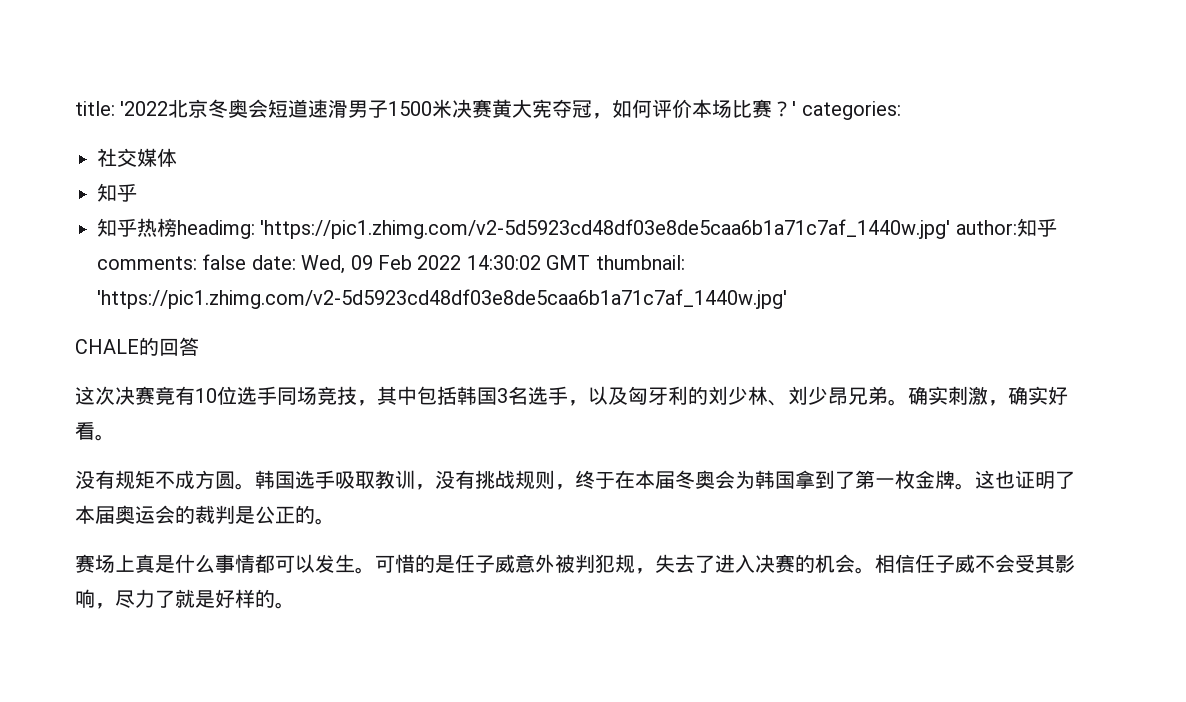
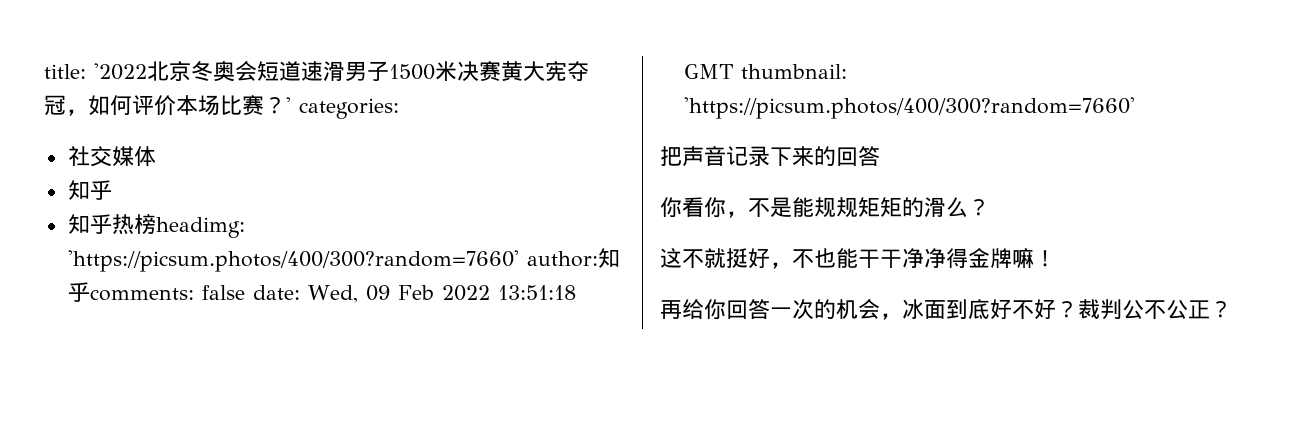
[260,219,951,239] 'https://pic1.zhimg.com/v2-5d5923cd48df03e8de5caa6b1a71c7af_1440w.jpg' -> [67,250,519,272] 'https://picsum.photos/400/300?random=7660'
[466,255,541,270] 14:30:02 -> [497,285,576,300] 13:51:18
[97,289,787,309] [75,337,199,356] [75,386,1068,406] [75,422,115,441] [75,470,1075,490] [75,505,335,525] [75,554,1075,574] [75,589,295,609] 'https://pic1.zhimg.com/v2-5d5923cd48df03e8de5caa6b1a71c7af_1440w.jpg' // CHALE的回答 // 这次决赛竟有10位选手同场竞技，其中包括韩国3名选手，以及匈牙利的刘少林、刘少昂兄弟。确实刺激，确实好看。 // 没有规矩不成方圆。韩国选手吸取教训，没有挑战规则，终于在本届冬奥会为韩国拿到了第一枚金牌。这也证明了本届奥运会的裁判是公正的。 // 赛场上真是什么事情都可以发生。可惜的是任子威意外被判犯规，失去了进入决赛的机会。相信任子威不会受其影响，尽力了就是好样的。 -> [683,97,1135,119] [660,146,880,167] [660,197,990,218] [660,248,1056,269] [660,299,1232,320] 'https://picsum.photos/400/300?random=7660' // 把声音记录下来的回答 // 你看你，不是能规规矩矩的滑么？ // 这不就挺好，不也能干干净净得金牌嘛！ // 再给你回答一次的机会，冰面到底好不好？裁判公不公正？

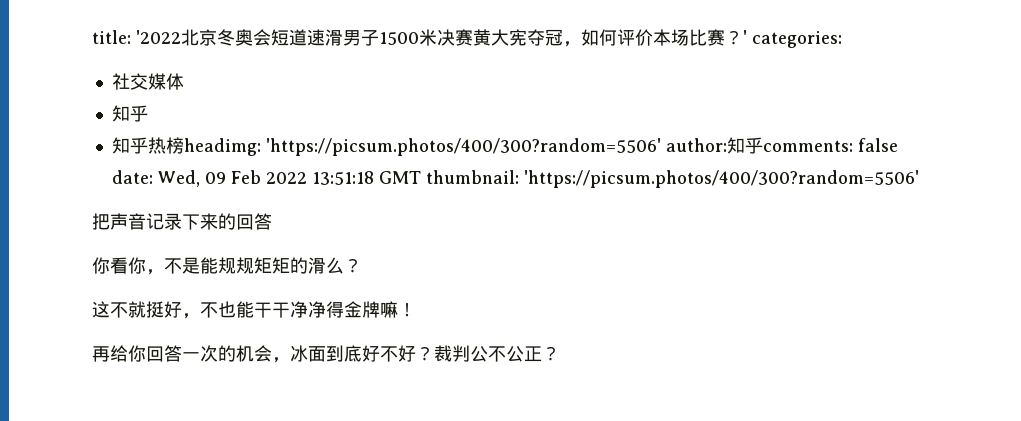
[67,250,519,272] 'https://picsum.photos/400/300?random=7660' -> [265,138,661,156] 'https://picsum.photos/400/300?random=5506'
[683,97,1135,119] 'https://picsum.photos/400/300?random=7660' -> [523,170,919,188] 'https://picsum.photos/400/300?random=5506'

